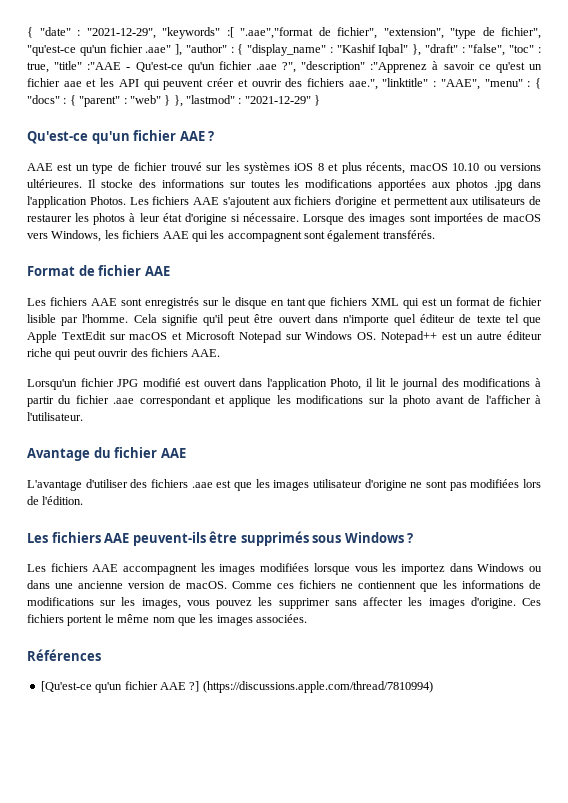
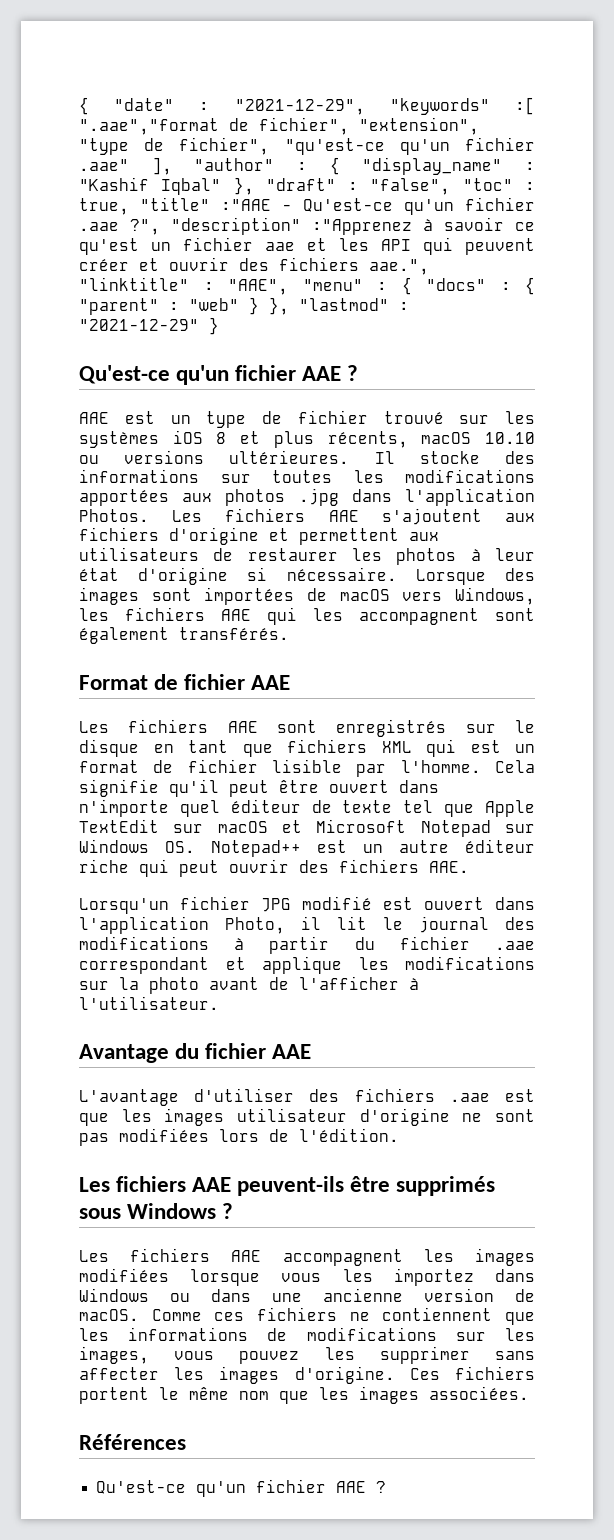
[40,681,433,693] [Qu'est-ce qu'un fichier AAE ?] (https://discussions.apple.com/thread/7810994) -> [96,1479,387,1497] Qu'est-ce qu'un fichier AAE ?

